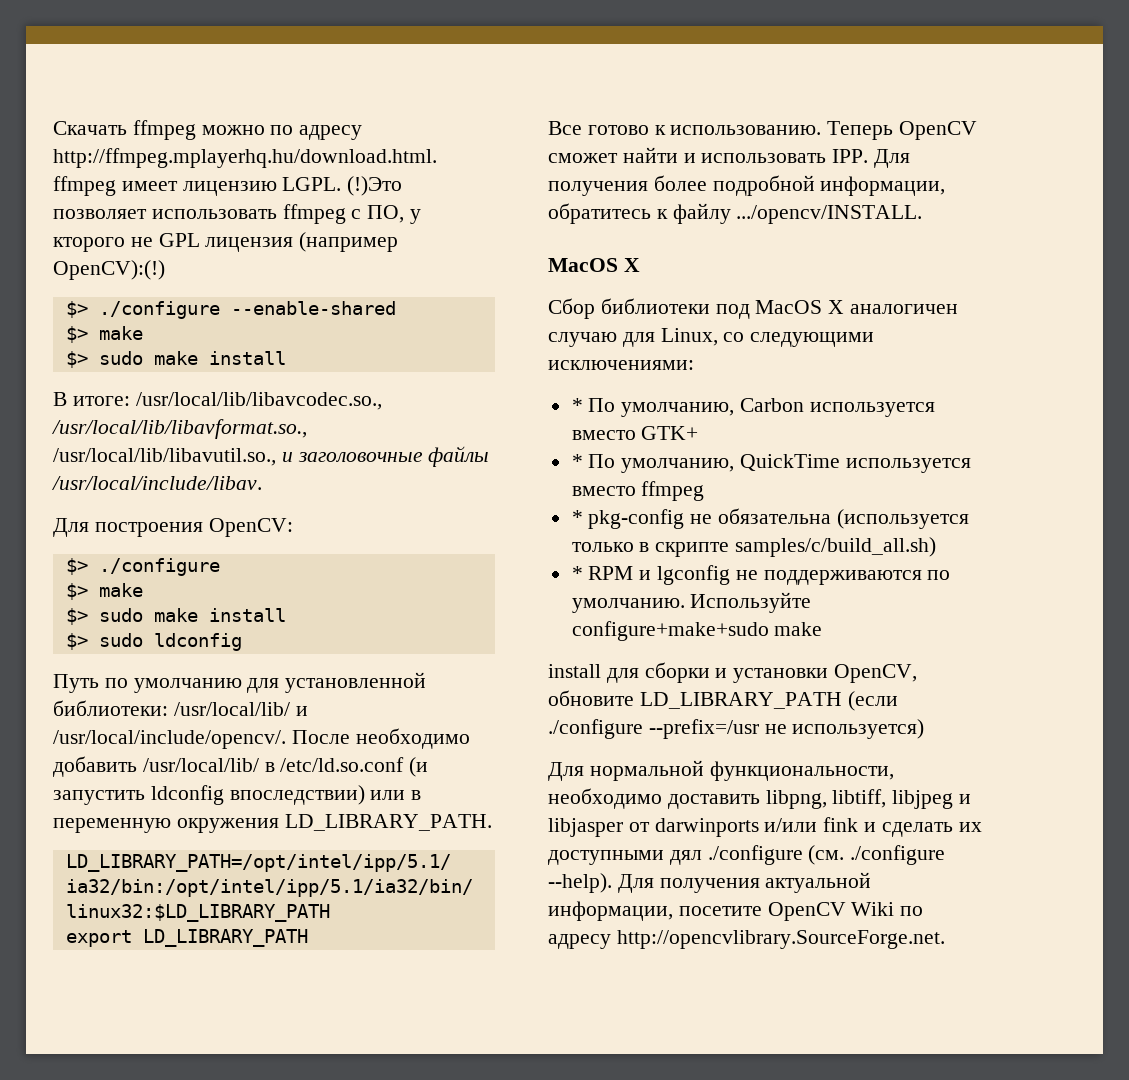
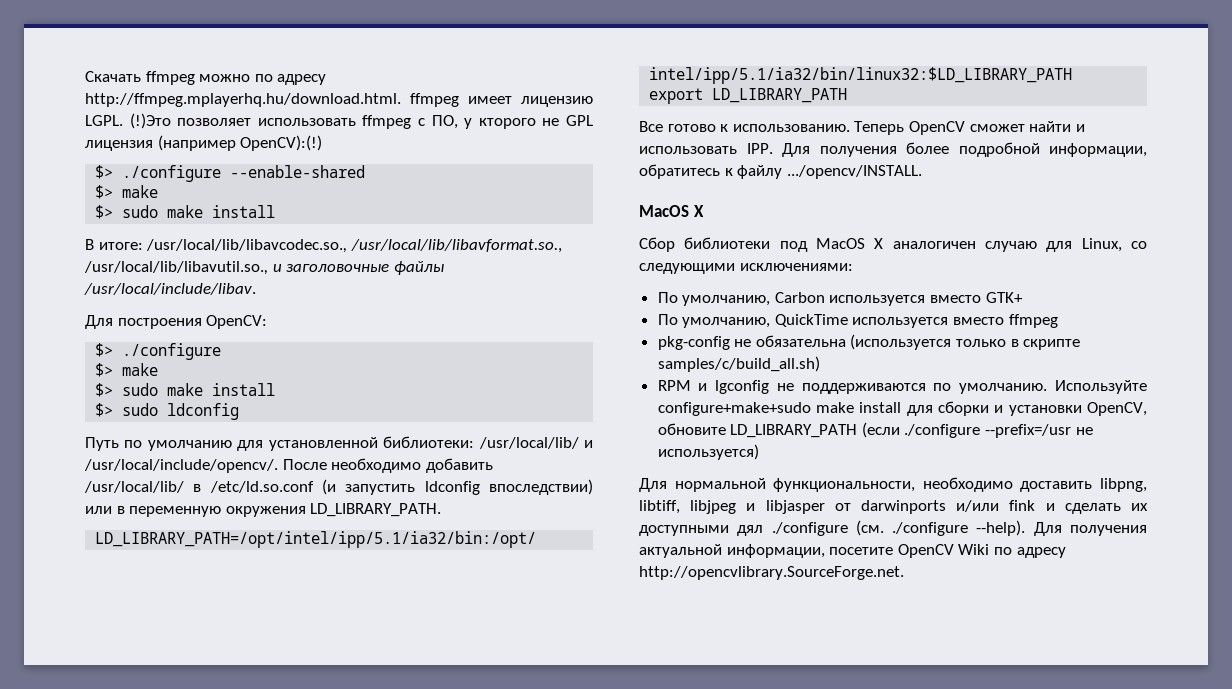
[571,398,583,412] * -> (853, 267) none
[571,454,583,468] * -> (1023, 297) none
[571,510,583,524] * -> (1058, 321) none
[571,566,583,580] * -> (820, 364) none
(823, 629) // -> (855, 407) none

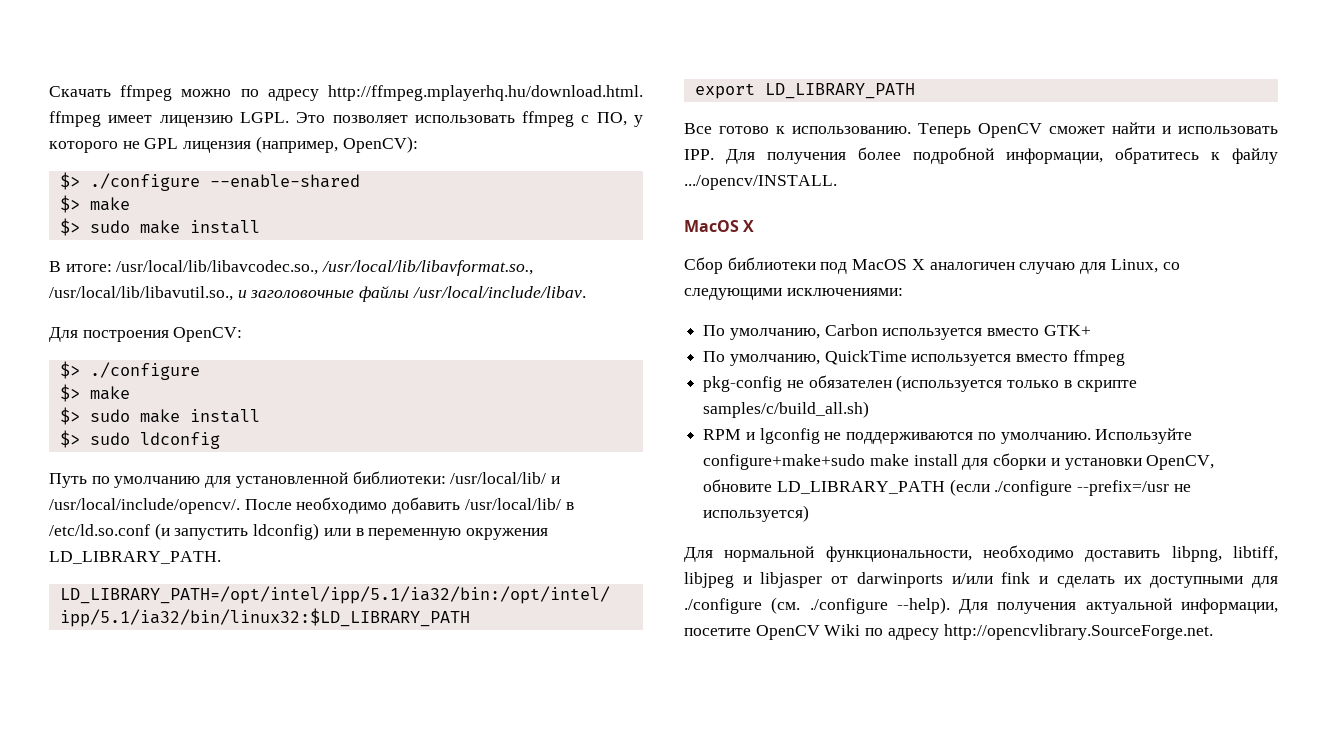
[129,113,171,129] (!)Это -> [296,112,326,123] Это
[478,118,536,129] кторого -> [49,141,118,153] которого
[157,135,323,151] (например OpenCV):(!) -> [255,136,418,153] (например, OpenCV):
[424,479,593,495] ldconfig впоследствии) -> [253,523,320,540] ldconfig)
[755,335,846,347] обязательна -> [808,375,892,388] обязателен
[737,525,764,536] дял -> [1252,576,1278,588] для

